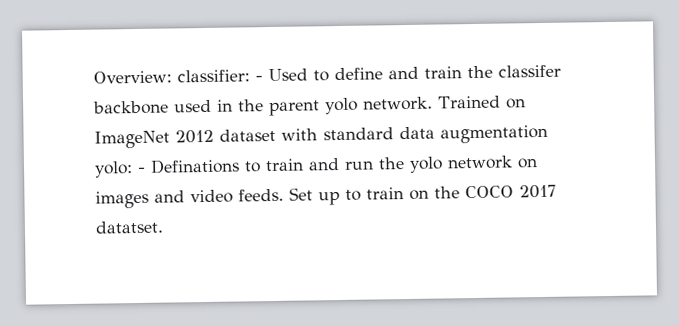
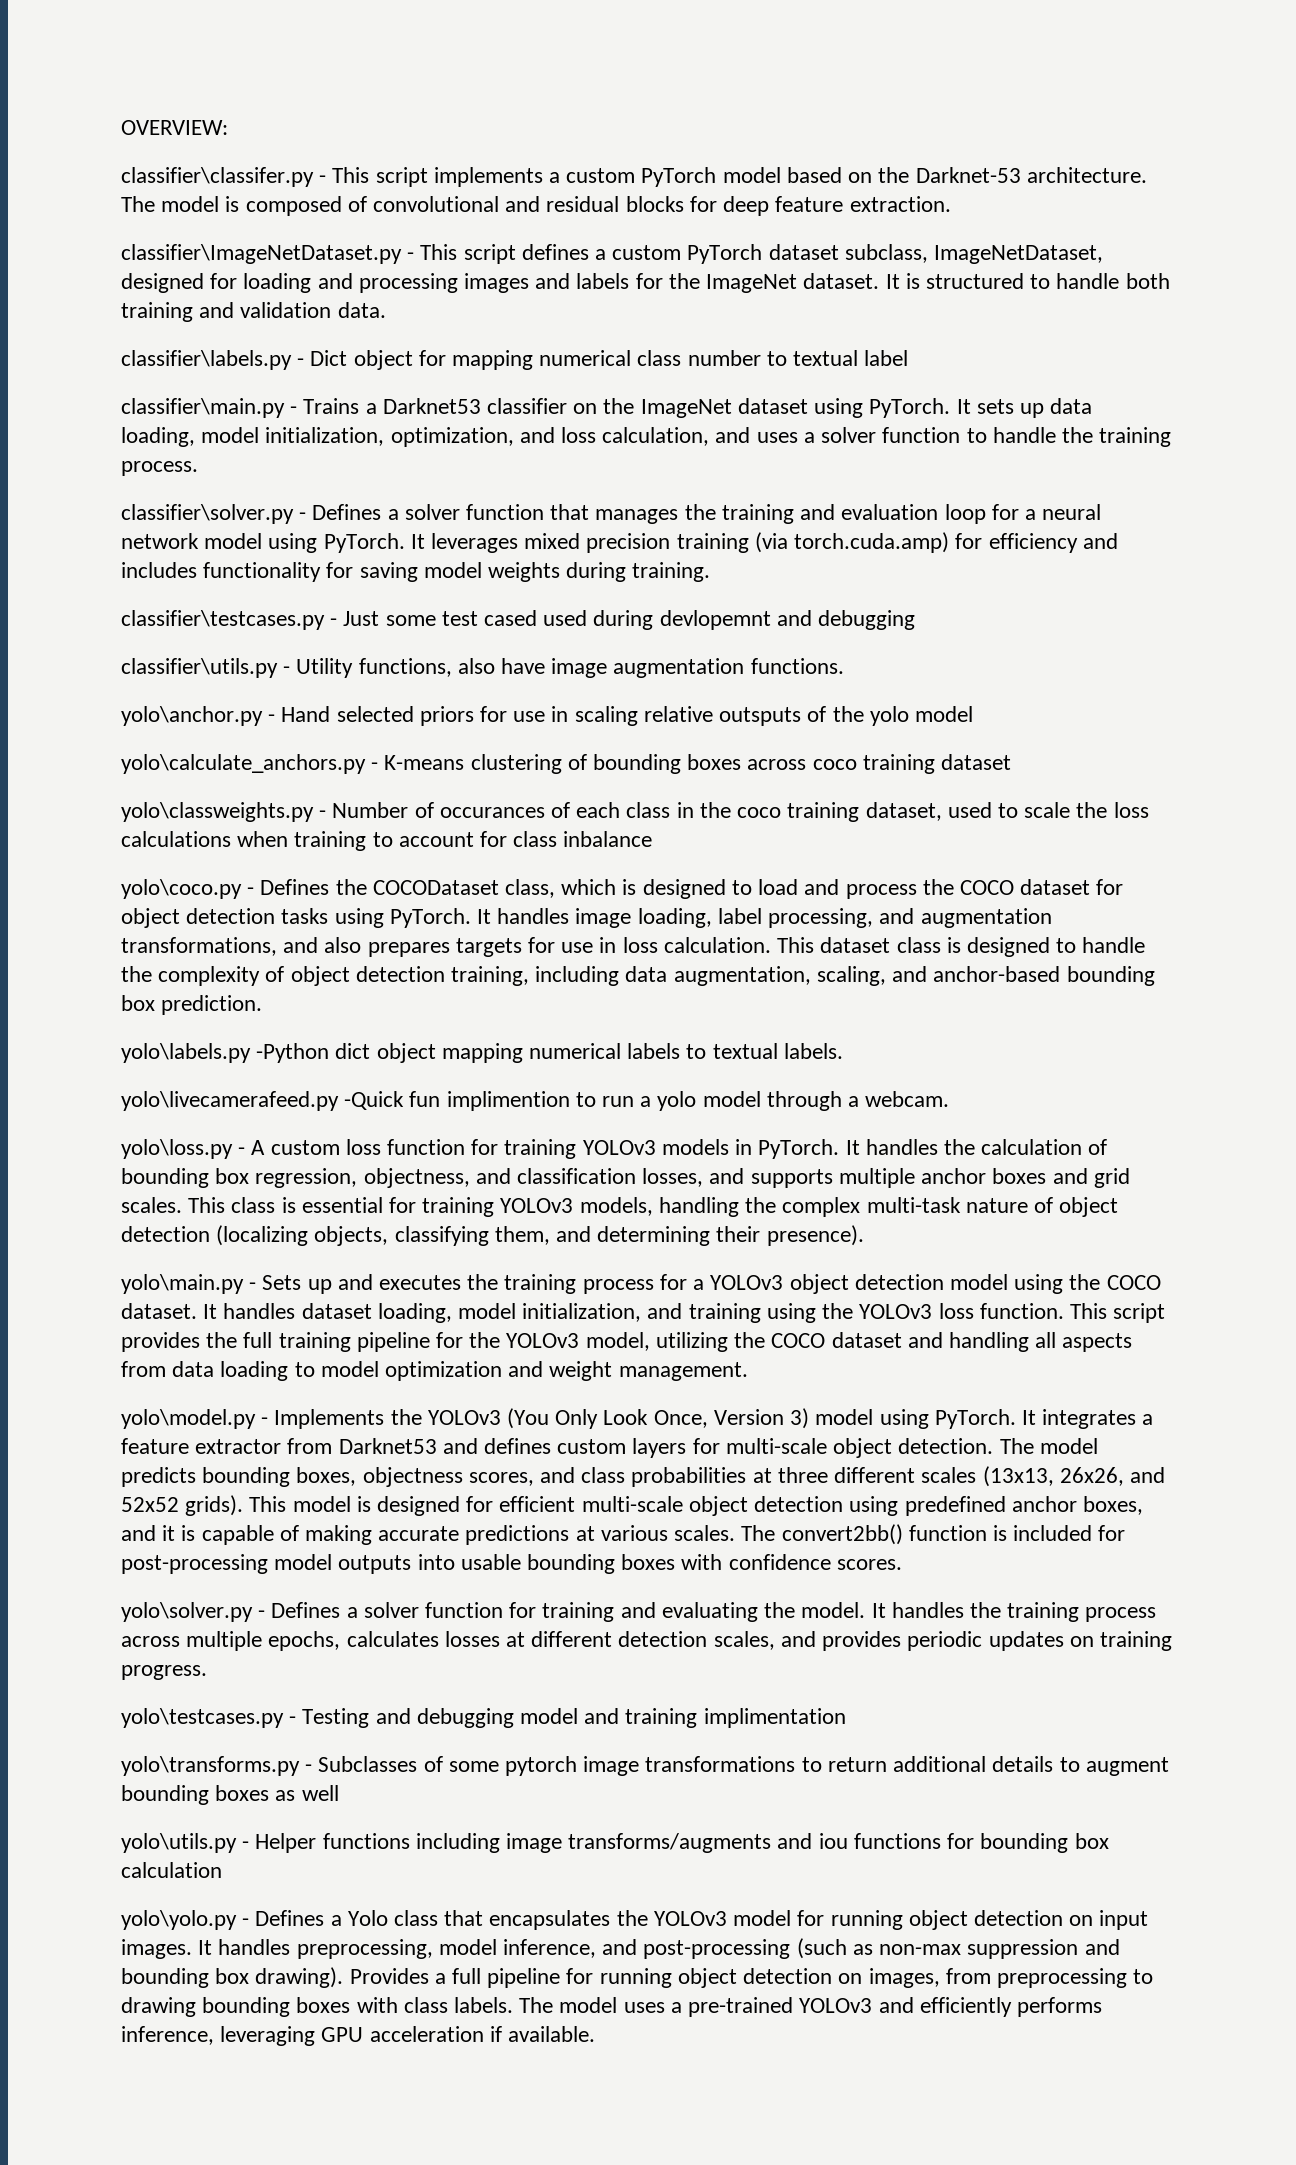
[93,64,561,84] [93,95,526,117] [94,124,548,149] [94,155,538,178] [95,184,556,209] [95,220,164,234] Overview: classifier: - Used to define and train the classifer backbone used in the parent yolo network. Trained on ImageNet 2012 dataset with standard data augmentation yolo: - Definations to train and run the yolo network on images and video feeds. Set up to train on the COCO 2017 datatset. -> [121,120,228,135] [121,167,1147,187] [121,196,951,216] [121,244,1104,264] [121,273,1170,293] [121,302,386,322] [121,350,909,370] [121,398,1093,418] [121,427,1172,447] [121,461,198,476] [121,504,1102,524] [121,532,1118,553] [121,562,711,582] [121,610,916,630] [121,658,844,678] [121,706,973,726] [121,754,1012,774] [121,802,1149,822] [121,831,653,851] [121,879,1124,899] [121,908,1052,928] [121,937,1146,957] [121,966,1155,986] [121,995,263,1015] [121,1043,843,1063] [121,1091,950,1111] [121,1139,1108,1159] [121,1168,1130,1188] [121,1197,1119,1217] [121,1225,864,1246] [121,1274,1161,1294] [121,1303,1166,1323] [121,1332,1133,1352] [121,1361,748,1381] [121,1408,1154,1429] [121,1438,1098,1458] [121,1466,1165,1487] [121,1495,1143,1516] [121,1524,1126,1545] [121,1554,902,1574] [121,1602,1157,1622] [121,1631,1172,1651] [121,1665,207,1680] [121,1708,846,1728] [121,1756,1169,1776] [121,1785,339,1805] [121,1833,1109,1853] [121,1862,222,1878] [121,1910,1149,1930] [121,1938,1120,1959] [121,1967,1154,1988] [121,1997,1102,2017] [121,2026,596,2046] OVERVIEW: // classifier\classifer.py - This script implements a custom PyTorch model based on the Darknet-53 architecture. The model is composed of convolutional and residual blocks for deep feature extraction. // classifier\ImageNetDataset.py - This script defines a custom PyTorch dataset subclass, ImageNetDataset, designed for loading and processing images and labels for the ImageNet dataset. It is structured to handle both training and validation data. // classifier\labels.py - Dict object for mapping numerical class number to textual label // classifier\main.py - Trains a Darknet53 classifier on the ImageNet dataset using PyTorch. It sets up data loading, model initialization, optimization, and loss calculation, and uses a solver function to handle the training process. // classifier\solver.py - Defines a solver function that manages the training and evaluation loop for a neural network model using PyTorch. It leverages mixed precision training (via torch.cuda.amp) for efficiency and includes functionality for saving model weights during training. // classifier\testcases.py - Just some test cased used during devlopemnt and debugging // classifier\utils.py - Utility functions, also have image augmentation functions. // yolo\anchor.py - Hand selected priors for use in scaling relative outsputs of the yolo model // yolo\calculate_anchors.py - K-means clustering of bounding boxes across coco training dataset // yolo\classweights.py - Number of occurances of each class in the coco training dataset, used to scale the loss calculations when training to account for class inbalance // yolo\coco.py - Defines the COCODataset class, which is designed to load and process the COCO dataset for object detection tasks using PyTorch. It handles image loading, label processing, and augmentation transformations, and also prepares targets for use in loss calculation. This dataset class is designed to handle the complexity of object detection training, including data augmentation, scaling, and anchor-based bounding box prediction. // yolo\labels.py -Python dict object mapping numerical labels to textual labels. // yolo\livecamerafeed.py -Quick fun implimention to run a yolo model through a webcam. // yolo\loss.py - A custom loss function for training YOLOv3 models in PyTorch. It handles the calculation of bounding box regression, objectness, and classification losses, and supports multiple anchor boxes and grid scales. This class is essential for training YOLOv3 models, handling the complex multi-task nature of object detection (localizing objects, classifying them, and determining their presence). // yolo\main.py - Sets up and executes the training process for a YOLOv3 object detection model using the COCO dataset. It handles dataset loading, model initialization, and training using the YOLOv3 loss function. This script provides the full training pipeline for the YOLOv3 model, utilizing the COCO dataset and handling all aspects from data loading to model optimization and weight management. // yolo\model.py - Implements the YOLOv3 (You Only Look Once, Version 3) model using PyTorch. It integrates a feature extractor from Darknet53 and defines custom layers for multi-scale object detection. The model predicts bounding boxes, objectness scores, and class probabilities at three different scales (13x13, 26x26, and 52x52 grids). This model is designed for efficient multi-scale object detection using predefined anchor boxes, and it is capable of making accurate predictions at various scales. The convert2bb() function is included for post-processing model outputs into usable bounding boxes with confidence scores. // yolo\solver.py - Defines a solver function for training and evaluating the model. It handles the training process across multiple epochs, calculates losses at different detection scales, and provides periodic updates on training progress. // yolo\testcases.py - Testing and debugging model and training implimentation // yolo\transforms.py - Subclasses of some pytorch image transformations to return additional details to augment bounding boxes as well // yolo\utils.py - Helper functions including image transforms/augments and iou functions for bounding box calculation // yolo\yolo.py - Defines a Yolo class that encapsulates the YOLOv3 model for running object detection on input images. It handles preprocessing, model inference, and post-processing (such as non-max suppression and bounding box drawing). Provides a full pipeline for running object detection on images, from preprocessing to drawing bounding boxes with class labels. The model uses a pre-trained YOLOv3 and efficiently performs inference, leveraging GPU acceleration if available.

